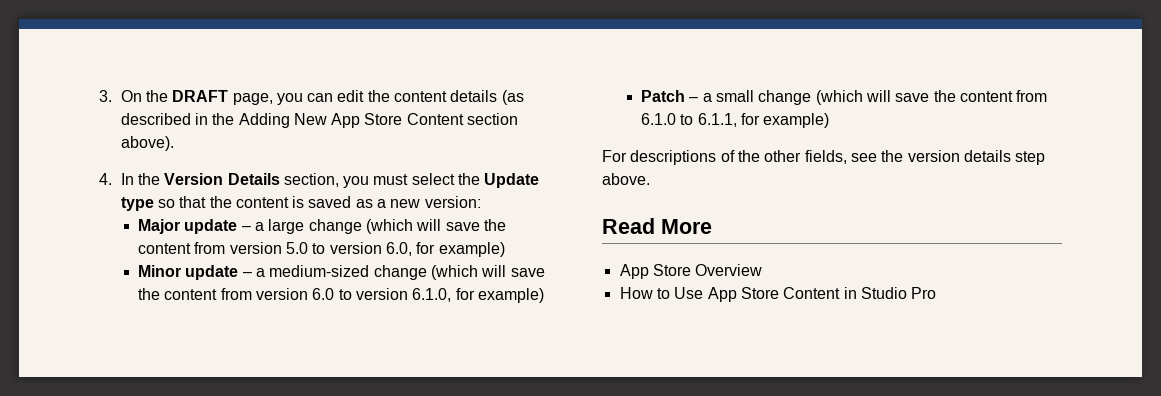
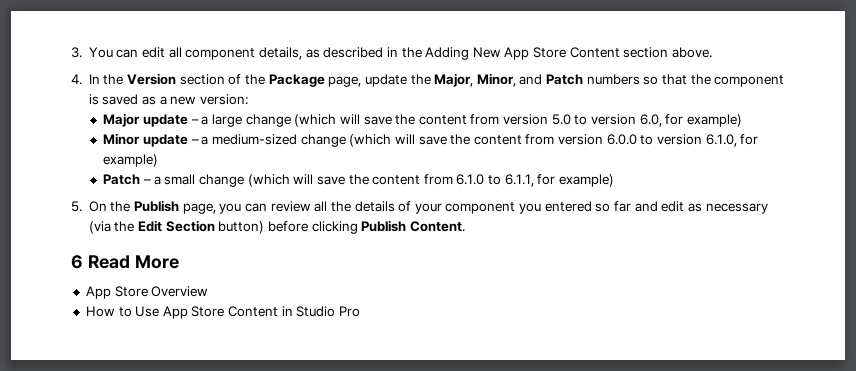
[120,90,524,105] On the DRAFT page, you can edit the content details (as -> [88,47,320,60] You can edit all component details, as
[120,136,174,151] above). -> [672,47,713,58] above.
[227,173,540,188] [120,197,154,211] Details section, you must select the Update type -> [179,73,640,87] section of the Package page, update the Major, Minor, and Patch numbers
[235,197,289,208] content -> [714,75,785,87] component
[312,288,335,300] 6.0 -> [606,134,637,145] 6.0.0
[602,150,1046,165] [602,173,650,185] For descriptions of the other fields, see the version details step above. // -> [71,200,768,214] [88,220,465,234] [71,255,83,269] 5. On the Publish page, you can review all the details of your component you entered so far and edit as necessary (via the Edit Section button) before clicking Publish Content. // 6

